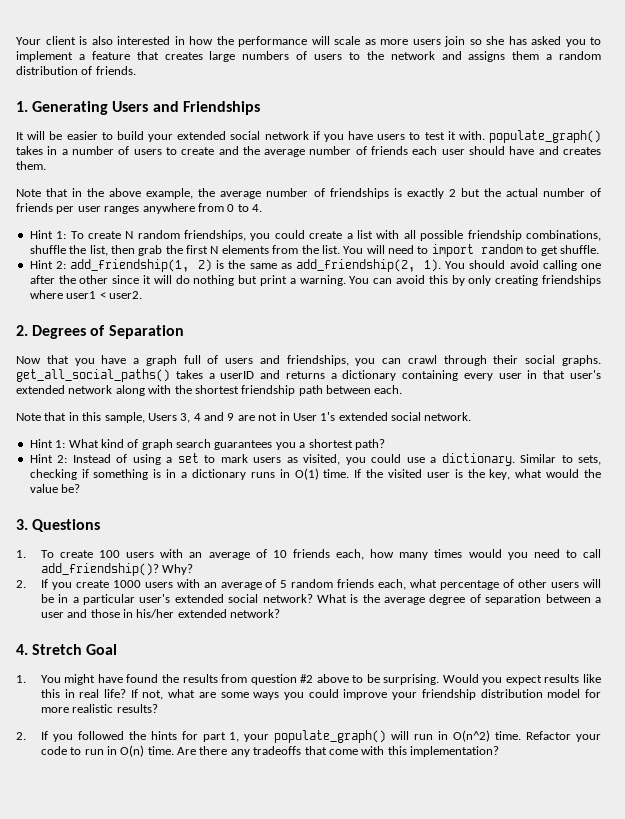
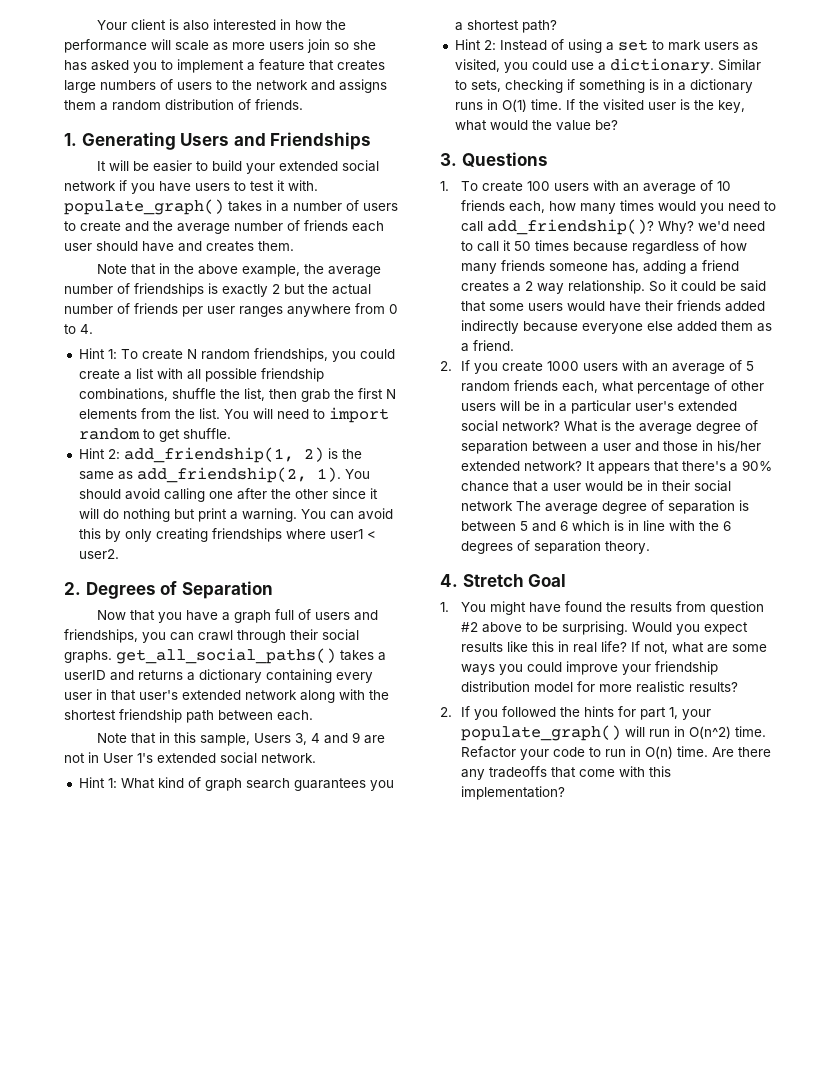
(194, 569) none -> [697,221,765,231] [460,240,747,254] [460,260,739,274] [460,280,766,294] [460,300,765,312] [460,320,772,334] [460,340,514,352] we'd need to call it 50 times because regardless of how many friends someone has, adding a friend creates a 2 way relationship. So it could be said that some users would have their friends added indirectly because everyone else added them as a friend.
(281, 613) none -> [585,460,772,474] [460,480,731,492] [460,500,749,514] [460,520,731,532] [460,540,650,554] It appears that there's a 90% chance that a user would be in their social network The average degree of separation is between 5 and 6 which is in line with the 6 degrees of separation theory.

